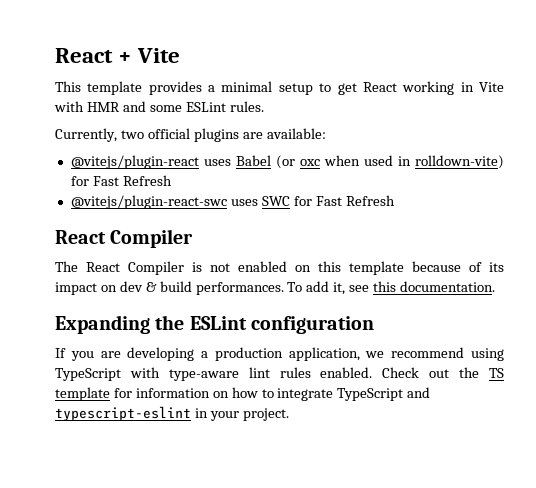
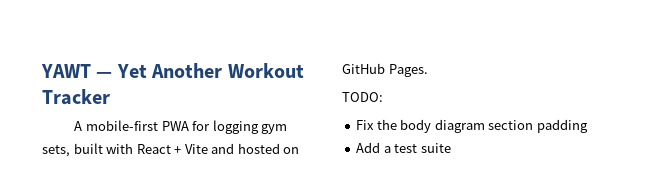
[55,48,181,63] [55,81,505,95] [54,101,264,112] [55,128,326,142] [70,155,505,169] [70,175,172,186] [70,195,395,209] [55,229,194,248] [55,261,504,275] [55,281,496,295] [55,315,374,334] [55,347,504,361] [55,367,505,381] [55,387,431,401] [55,406,289,421] React + Vite // This template provides a minimal setup to get React working in Vite with HMR and some ESLint rules. // Currently, two official plugins are available: // @vitejs/plugin-react uses Babel (or oxc when used in rolldown-vite) for Fast Refresh // @vitejs/plugin-react-swc uses SWC for Fast Refresh // React Compiler // The React Compiler is not enabled on this template because of its impact on dev & build performances. To add it, see this documentation. // Expanding the ESLint configuration // If you are developing a production application, we recommend using TypeScript with type-aware lint rules enabled. Check out the TS template for information on how to integrate TypeScript and typescript-eslint in your project. -> [41,63,304,78] [42,89,110,105] [74,120,288,134] [42,143,300,157] [342,63,428,77] [342,92,383,102] [356,119,588,133] [356,142,451,153] YAWT — Yet Another Workout Tracker // A mobile-first PWA for logging gym sets, built with React + Vite and hosted on GitHub Pages. // TODO: // Fix the body diagram section padding // Add a test suite

